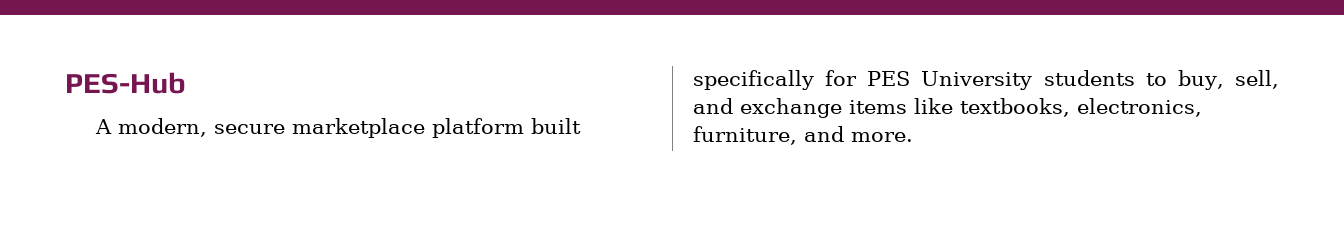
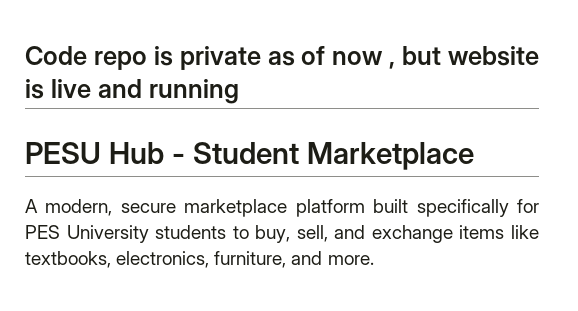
[65,72,186,94] PES-Hub -> [25,46,539,70] [25,79,239,104] [25,142,474,170] Code repo is private as of now , but website is live and running // PESU Hub - Student Marketplace

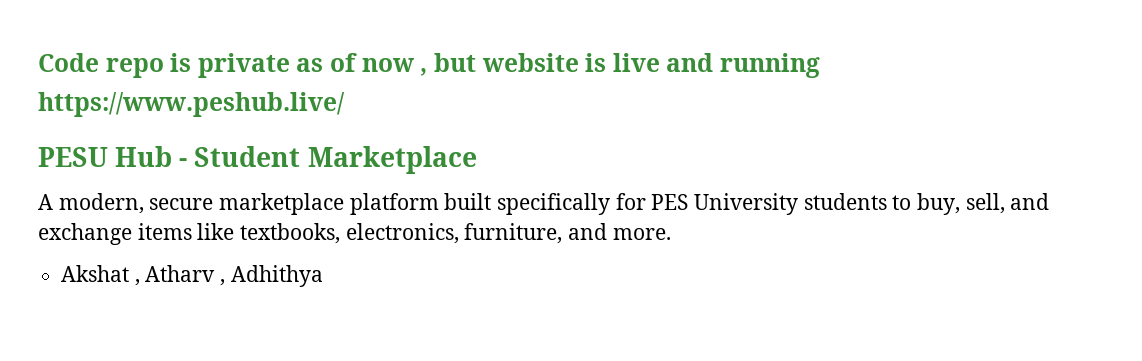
(239, 91) none -> [38,92,345,117] // https://www.peshub.live/
(374, 260) none -> [61,265,323,287] // Akshat , Atharv , Adhithya

